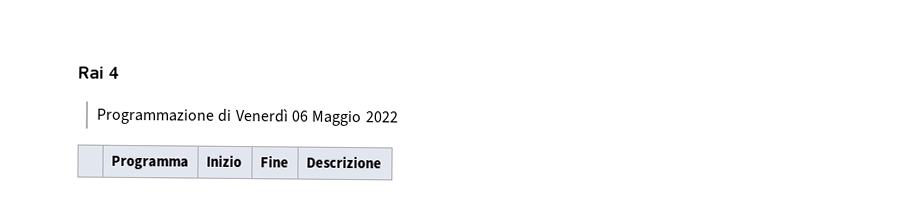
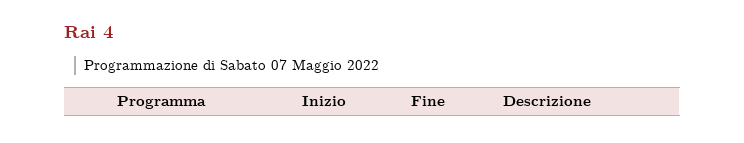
[234,108,309,123] Venerdì 06 -> [220,59,288,70] Sabato 07

